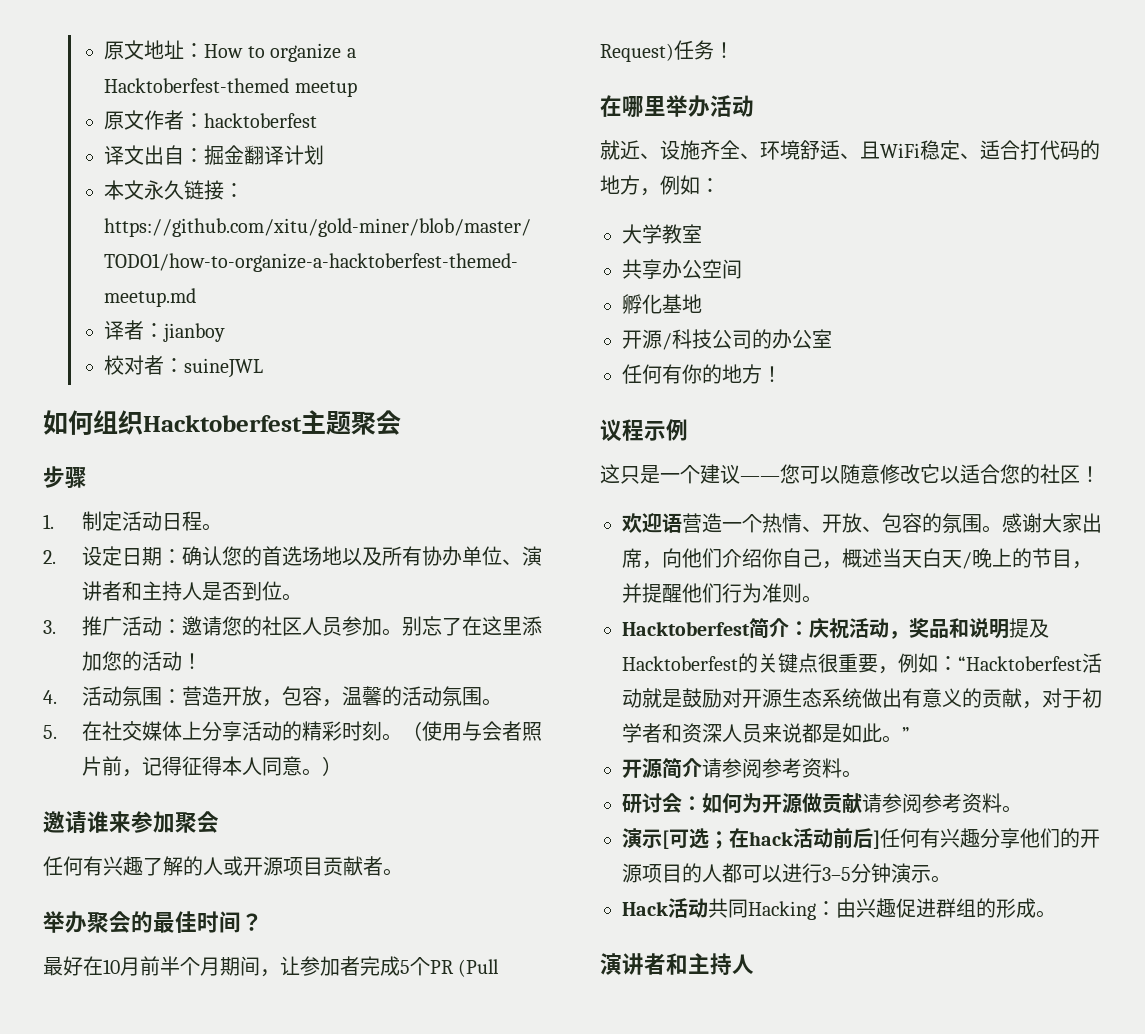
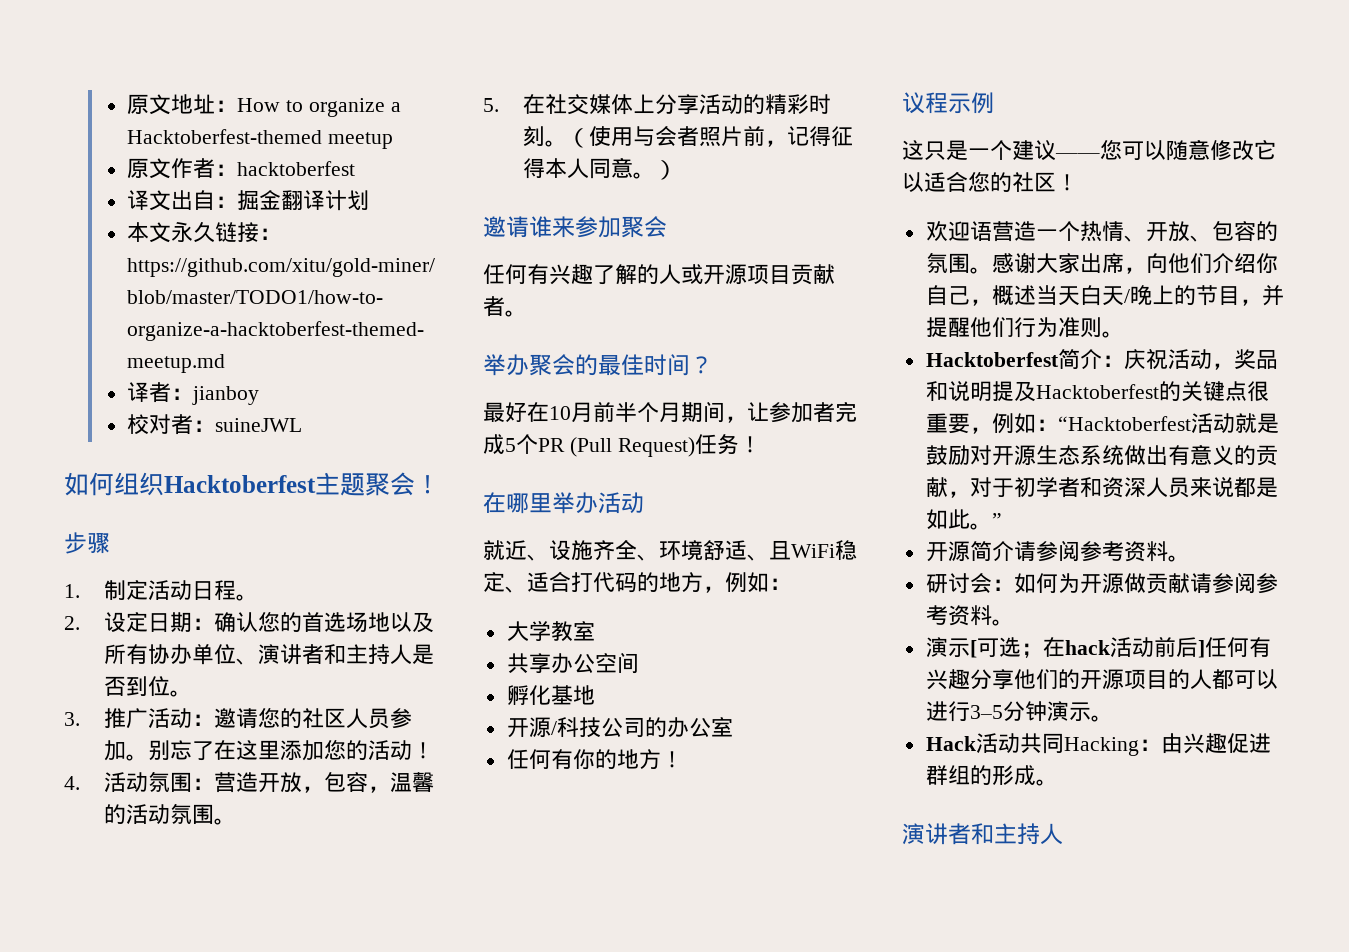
(401, 422) none -> [415,475,440,494] ！

